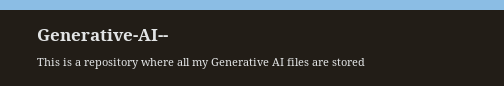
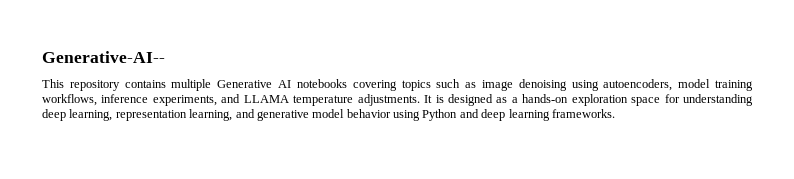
[63,58,365,69] is a repository where all my Generative AI files are stored -> [69,79,753,91] [42,94,753,106] [42,109,615,121] repository contains multiple Generative AI notebooks covering topics such as image denoising using autoencoders, model training workflows, inference experiments, and LLAMA temperature adjustments. It is designed as a hands-on exploration space for understanding deep learning, representation learning, and generative model behavior using Python and deep learning frameworks.

